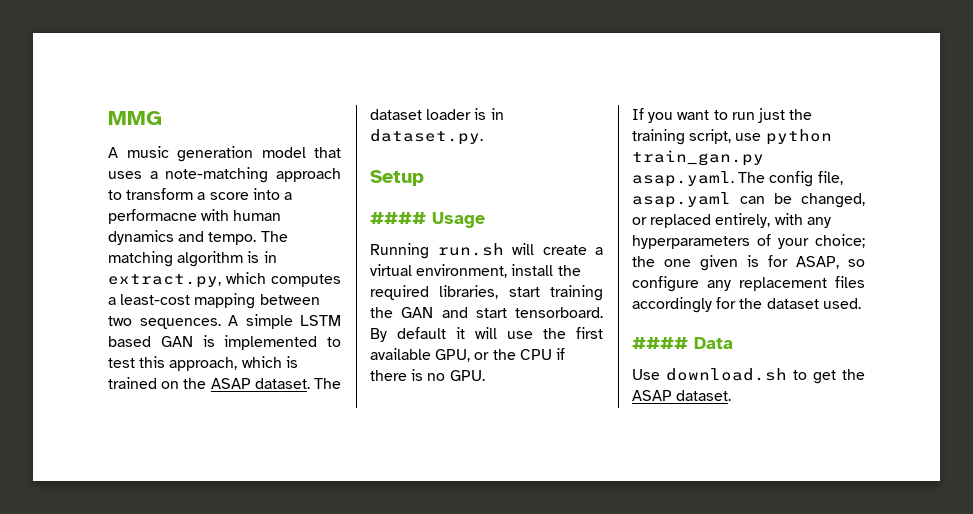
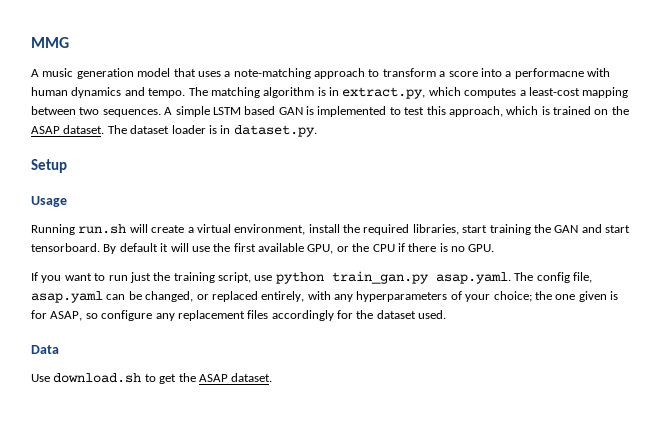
[370,212,426,224] #### -> (67, 166) none
[632,337,688,349] #### -> (447, 314) none

